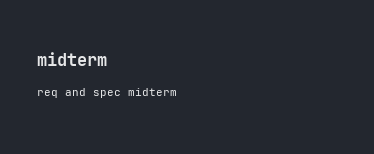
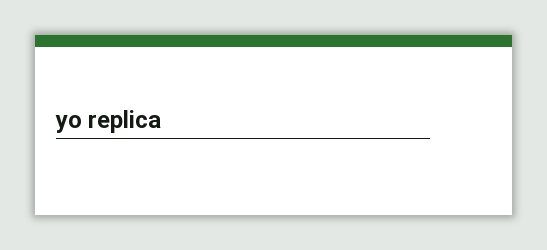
[37,52,107,66] [37,88,177,98] midterm // req and spec midterm -> [55,110,162,133] yo replica

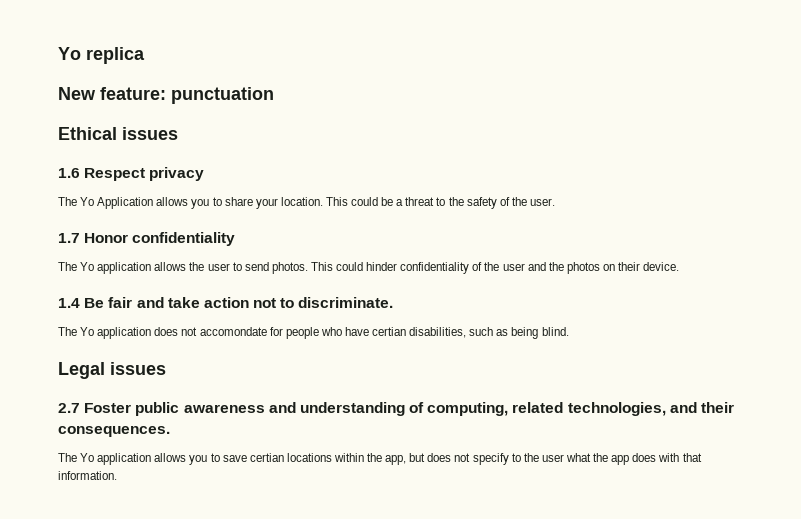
[55,115,82,133] yo -> [58,47,81,60] Yo
(162, 121) none -> [58,87,274,104] [58,127,178,140] [58,167,205,181] [58,197,555,209] [58,232,236,246] [58,262,680,274] [58,297,394,308] [58,327,569,339] [58,362,166,379] [58,402,735,416] [58,426,170,437] [58,453,702,465] [58,471,117,480] // New feature: punctuation // Ethical issues // 1.6 Respect privacy // The Yo Application allows you to share your location. This could be a threat to the safety of the user. // 1.7 Honor confidentiality // The Yo application allows the user to send photos. This could hinder confidentiality of the user and the photos on their device. // 1.4 Be fair and take action not to discriminate. // The Yo application does not accomondate for people who have certian disabilities, such as being blind. // Legal issues // 2.7 Foster public awareness and understanding of computing, related technologies, and their consequences. // The Yo application allows you to save certian locations within the app, but does not specify to the user what the app does with that information.

